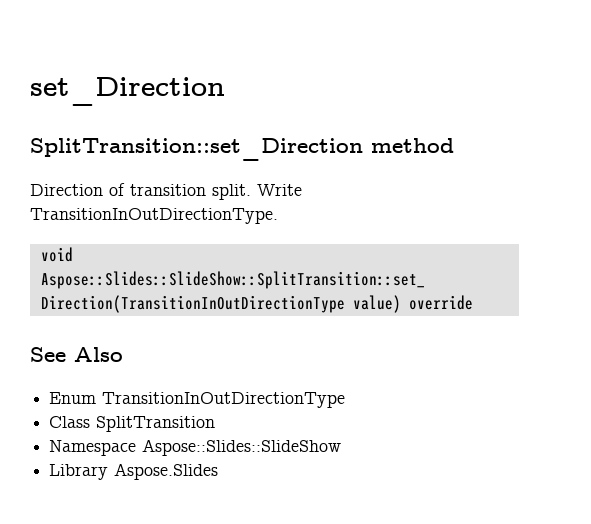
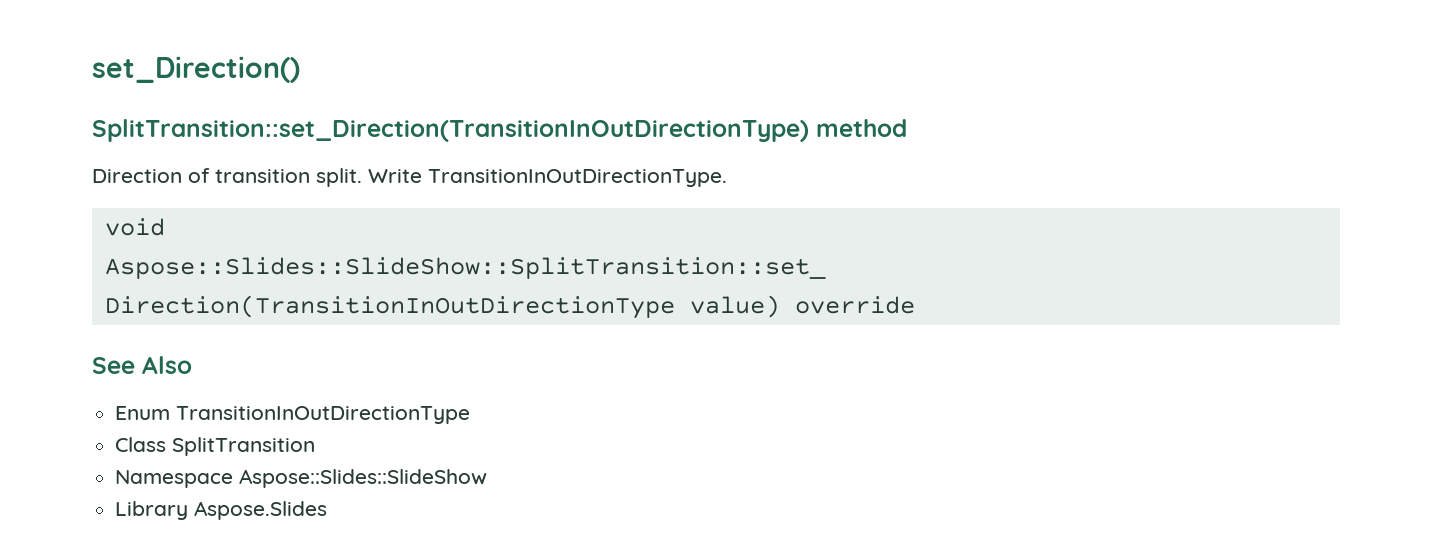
[30,77,225,106] [30,138,363,161] set_Direction // SplitTransition::set_Direction -> [92,56,300,83] [92,119,809,142] set_Direction() // SplitTransition::set_Direction(TransitionInOutDirectionType)

